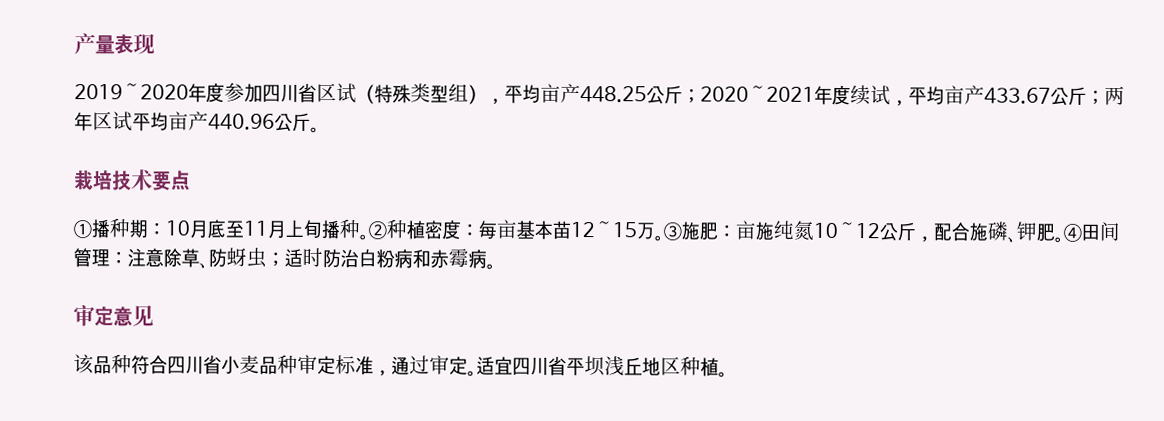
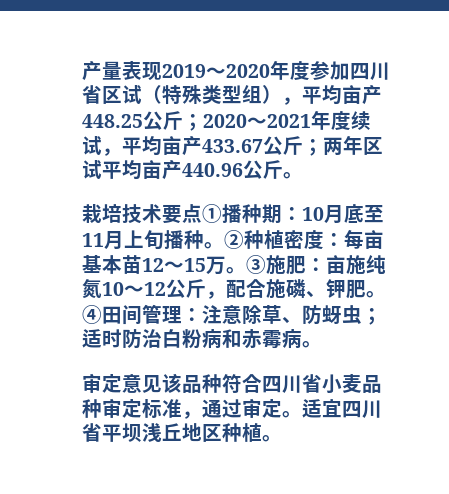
(155, 44) // -> (162, 71) none
(191, 180) // -> (202, 213) none
(154, 316) // -> (162, 384) none

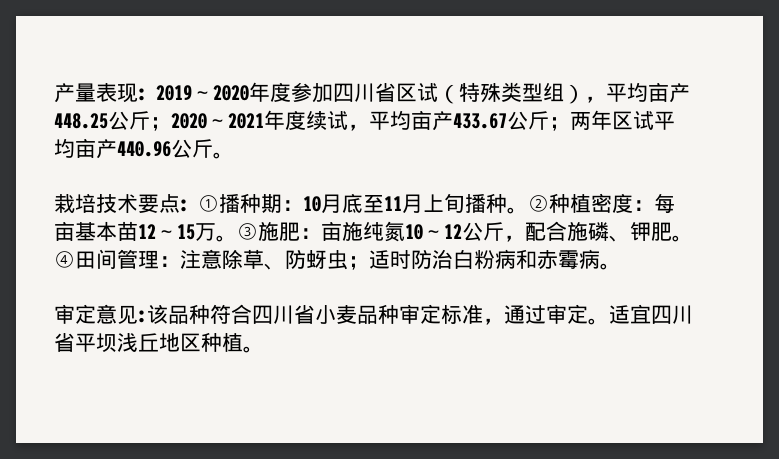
(162, 71) none -> [138,88,147,101] :
(202, 213) none -> [180,199,189,212] :
(162, 384) none -> [138,310,147,323] :

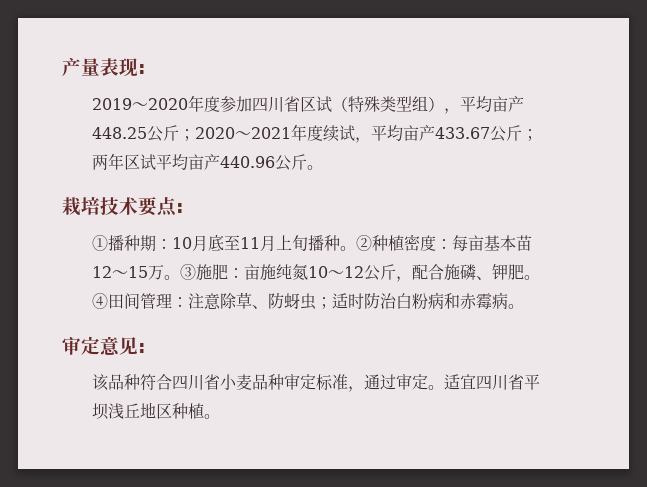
(147, 94) none -> (146, 69) //
(189, 205) none -> (184, 208) //
(147, 316) none -> (146, 348) //

